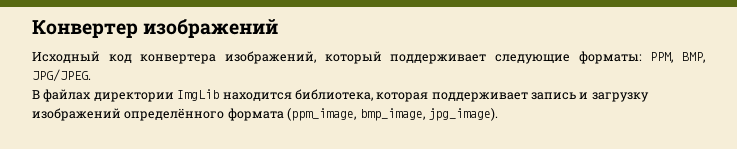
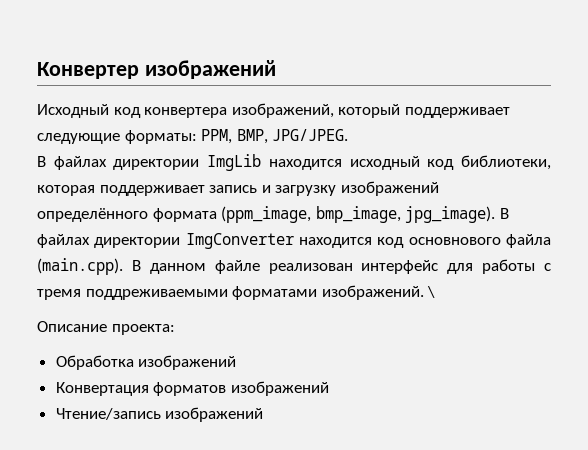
[294,89,373,101] библиотека, -> [349,155,551,170] исходный код библиотеки,
(498, 114) none -> [499,208,509,219] [37,233,551,249] [37,258,551,275] [37,285,436,300] [37,321,175,335] [55,355,237,370] [55,381,329,396] [55,407,264,422] В файлах директории ImgConverter находится код основнового файла (main.cpp). В данном файле реализован интерфейс для работы с тремя поддреживаемыми форматами изображений. \ // Описание проекта: // Обработка изображений // Конвертация форматов изображений // Чтение/запись изображений

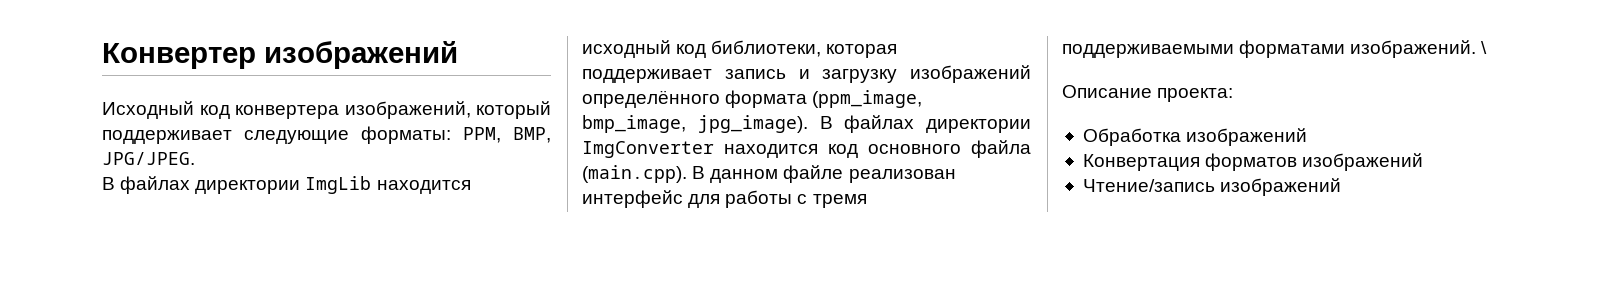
[408,237,501,245] основнового -> [868,144,961,154] основного
[85,289,228,300] поддреживаемыми -> [1062,44,1234,58] поддерживаемыми

